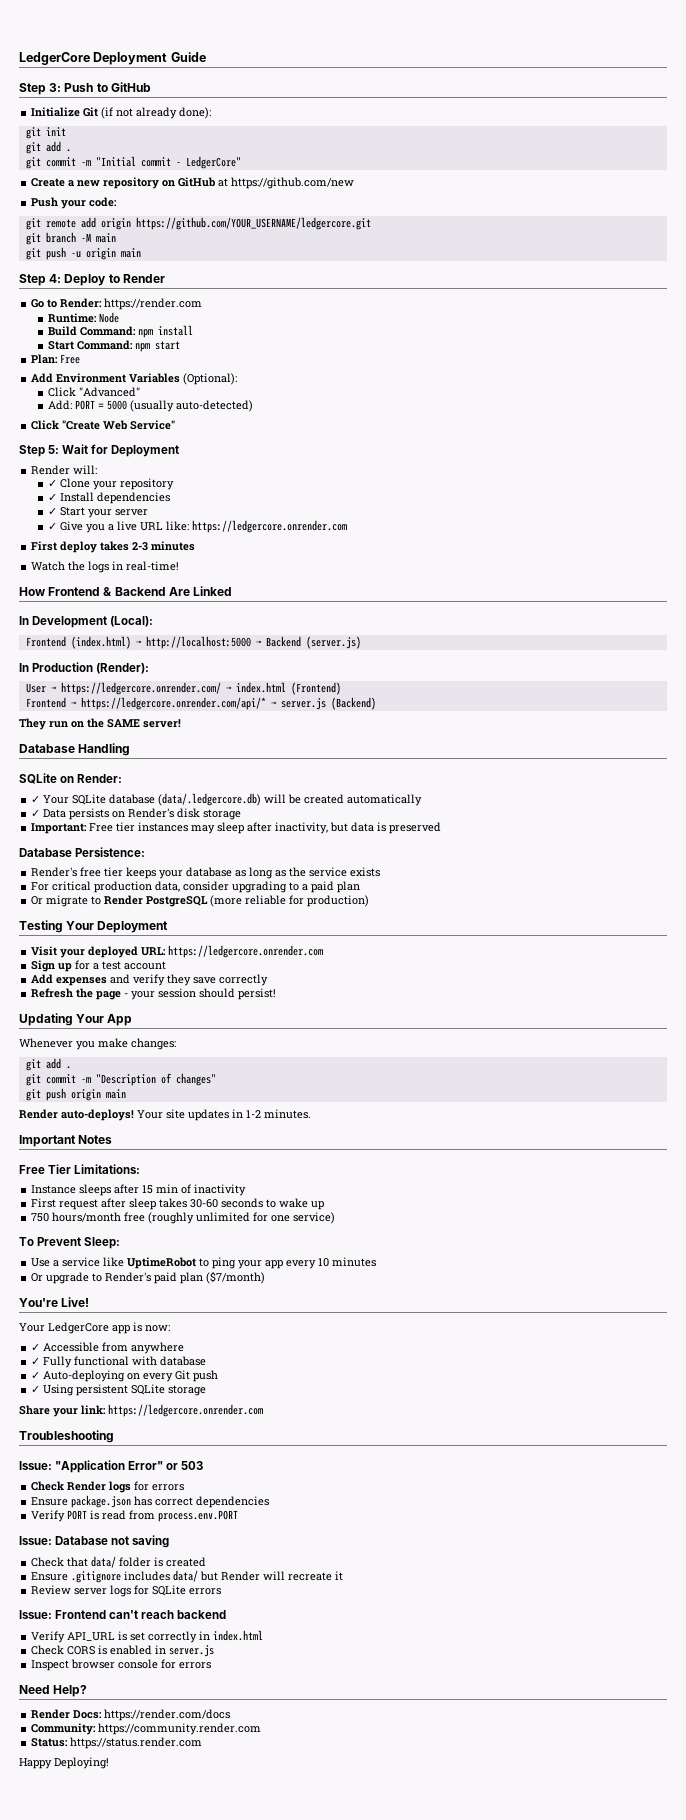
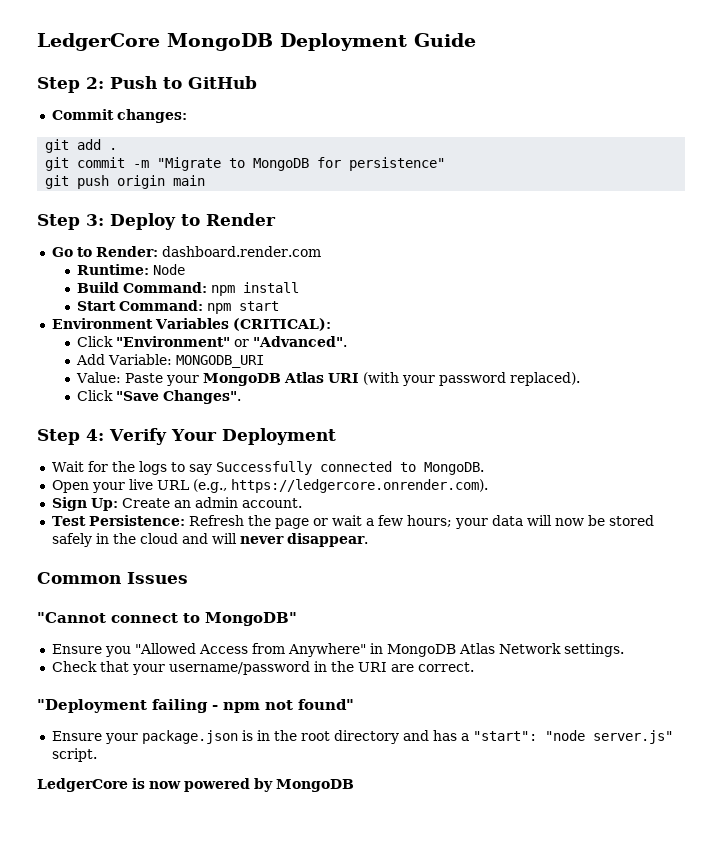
[19,52,90,65] LedgerCore -> [37,33,273,51] LedgerCore MongoDB
[49,83,62,92] 3: -> [86,77,104,89] 2:
[31,107,212,119] [25,127,66,139] [25,141,71,154] [25,156,241,169] [31,177,355,189] [31,197,118,209] [25,217,371,230] [25,232,116,245] [25,247,81,260] Initialize Git (if not already done): // git init // git add . // git commit -m "Initial commit - LedgerCore" // Create a new repository on GitHub at https://github.com/new // Push your code: // git remote add origin https://github.com/YOUR_USERNAME/ledgercore.git // git branch -M main // git push -u -> [51,109,187,123] [45,139,118,153] [45,157,446,171] [45,175,110,189] Commit changes: // git add . // git commit -m "Migrate to MongoDB for persistence" // git push
[49,274,62,283] 4: -> [86,214,104,226] 3:
[104,298,203,310] https://render.com -> [161,246,321,257] dashboard.render.com
[31,354,81,364] [31,373,238,385] [48,387,141,397] [48,400,254,412] [31,420,176,430] [19,444,180,457] [31,465,98,475] [48,478,175,490] [48,492,171,504] [48,507,149,518] [48,520,348,533] [31,541,196,553] [31,561,180,573] [19,586,233,596] [19,616,154,628] [25,636,361,649] [19,662,150,674] [25,682,341,695] [25,697,376,710] [19,718,181,730] [19,743,131,756] [19,773,123,784] [31,793,423,806] [31,808,242,820] [31,822,442,834] [19,847,146,857] [31,867,381,879] [31,881,361,893] [31,895,370,907] [19,920,169,933] [31,945,324,958] [31,960,167,972] [31,974,269,986] [31,988,277,1000] [19,1013,133,1026] [19,1038,176,1050] [25,1058,71,1071] [25,1073,216,1086] [25,1088,126,1101] [19,1109,311,1121] [19,1135,113,1147] [19,1164,141,1174] [31,1184,247,1196] [31,1198,325,1210] [31,1212,336,1224] [19,1237,121,1249] [31,1257,377,1269] [31,1271,266,1284] [19,1297,90,1307] [19,1322,170,1334] [31,1342,185,1354] [31,1356,207,1368] [31,1370,219,1382] [31,1384,207,1396] [19,1404,263,1417] [19,1430,114,1443] [19,1460,204,1473] [31,1481,185,1493] [31,1495,270,1508] [31,1510,239,1522] [19,1535,170,1548] [31,1556,207,1568] [31,1570,344,1583] [31,1585,222,1597] [19,1610,227,1619] [31,1630,264,1643] [31,1645,215,1657] [31,1659,212,1671] [19,1685,88,1697] [31,1709,231,1721] [31,1723,262,1735] [31,1737,203,1749] [19,1757,109,1769] Plan: Free // Add Environment Variables (Optional): // Click "Advanced" // Add: PORT = 5000 (usually auto-detected) // Click "Create Web Service" // Step 5: Wait for Deployment // Render will: // ✓ Clone your repository // ✓ Install dependencies // ✓ Start your server // ✓ Give you a live URL like: https://ledgercore.onrender.com // First deploy takes 2-3 minutes // Watch the logs in real-time! // How Frontend & Backend Are Linked // In Development (Local): // Frontend (index.html) → http://localhost:5000 → Backend (server.js) // In Production (Render): // User → https://ledgercore.onrender.com/ → index.html (Frontend) // Frontend → https://ledgercore.onrender.com/api/* → server.js (Backend) // They run on the SAME server! // Database Handling // SQLite on Render: // ✓ Your SQLite database (data/.ledgercore.db) will be created automatically // ✓ Data persists on Render's disk storage // Important: Free tier instances may sleep after inactivity, but data is preserved // Database Persistence: // Render's free tier keeps your database as long as the service exists // For critical production data, consider upgrading to a paid plan // Or migrate to Render PostgreSQL (more reliable for production) // Testing Your Deployment // Visit your deployed URL: https://ledgercore.onrender.com // Sign up for a test account // Add expenses and verify they save correctly // Refresh the page - your session should persist! // Updating Your App // Whenever you make changes: // git add . // git commit -m "Description of changes" // git push origin main // Render auto-deploys! Your site updates in 1-2 minutes. // Important Notes // Free Tier Limitations: // Instance sleeps after 15 min of inactivity // First request after sleep takes 30-60 seconds to wake up // 750 hours/month free (roughly unlimited for one service) // To Prevent Sleep: // Use a service like UptimeRobot to ping your app every 10 minutes // Or upgrade to Render's paid plan ($7/month) // You're Live! // Your LedgerCore app is now: // ✓ Accessible from anywhere // ✓ Fully functional with database // ✓ Auto-deploying on every Git push // ✓ Using persistent SQLite storage // Share your link: https://ledgercore.onrender.com // Troubleshooting // Issue: "Application Error" or 503 // Check Render logs for errors // Ensure package.json has correct dependencies // Verify PORT is read from process.env.PORT // Issue: Database not saving // Check that data/ folder is created // Ensure .gitignore includes data/ but Render will recreate it // Review server logs for SQLite errors // Issue: Frontend can't reach backend // Verify API_URL is set correctly in index.html // Check CORS is enabled in server.js // Inspect browser console for errors // Need Help? // Render Docs: https://render.com/docs // Community: https://community.render.com // Status: https://status.render.com // Happy Deploying! -> [51,318,331,331] [76,336,347,347] [75,354,264,368] [75,372,580,386] [76,390,241,404] [37,428,336,445] [51,461,484,475] [51,479,488,493] [51,497,302,511] [51,515,654,529] [51,533,368,547] [37,572,188,584] [37,612,297,626] [51,643,624,657] [51,661,474,675] [37,699,354,713] [51,730,673,744] [51,748,97,762] [37,778,354,792] Environment Variables (CRITICAL): // Click "Environment" or "Advanced". // Add Variable: MONGODB_URI // Value: Paste your MongoDB Atlas URI (with your password replaced). // Click "Save Changes". // Step 4: Verify Your Deployment // Wait for the logs to say Successfully connected to MongoDB. // Open your live URL (e.g., https://ledgercore.onrender.com). // Sign Up: Create an admin account. // Test Persistence: Refresh the page or wait a few hours; your data will now be stored safely in the cloud and will never disappear. // Common Issues // "Cannot connect to MongoDB" // Ensure you "Allowed Access from Anywhere" in MongoDB Atlas Network settings. // Check that your username/password in the URI are correct. // "Deployment failing - npm not found" // Ensure your package.json is in the root directory and has a "start": "node server.js" script. // LedgerCore is now powered by MongoDB

